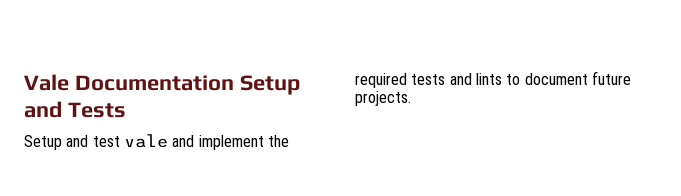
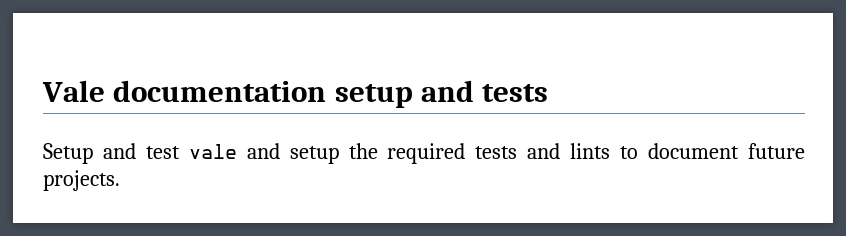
[74,75,300,95] [24,101,126,118] Documentation Setup and Tests -> [113,80,549,108] documentation setup and tests
[198,135,264,150] implement -> [289,146,339,164] setup

